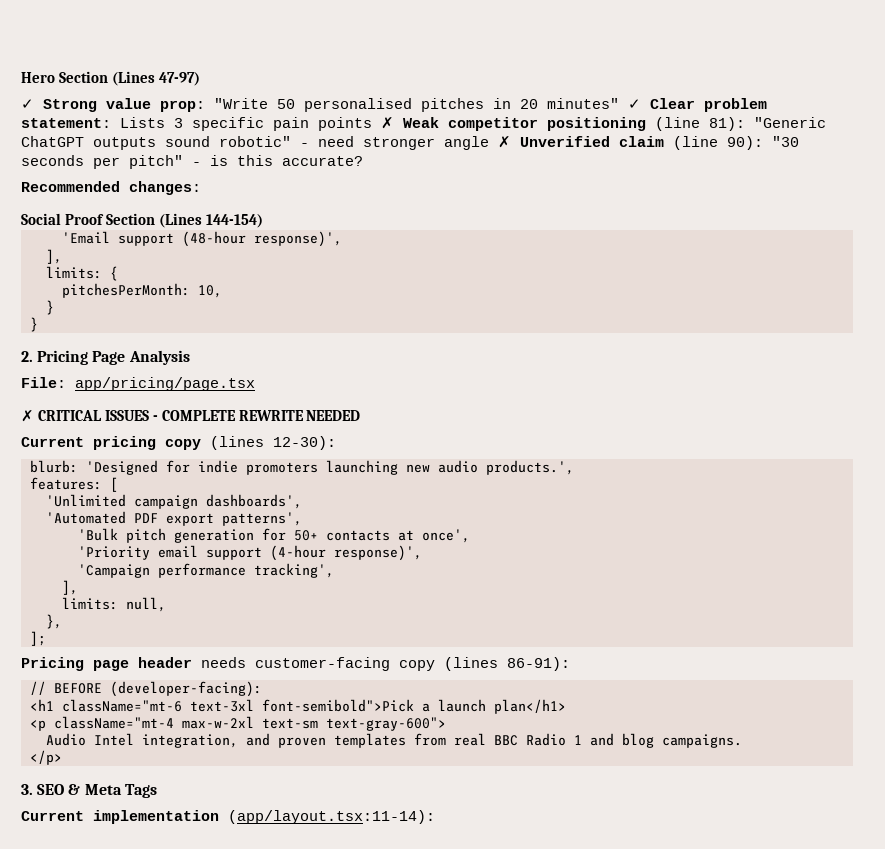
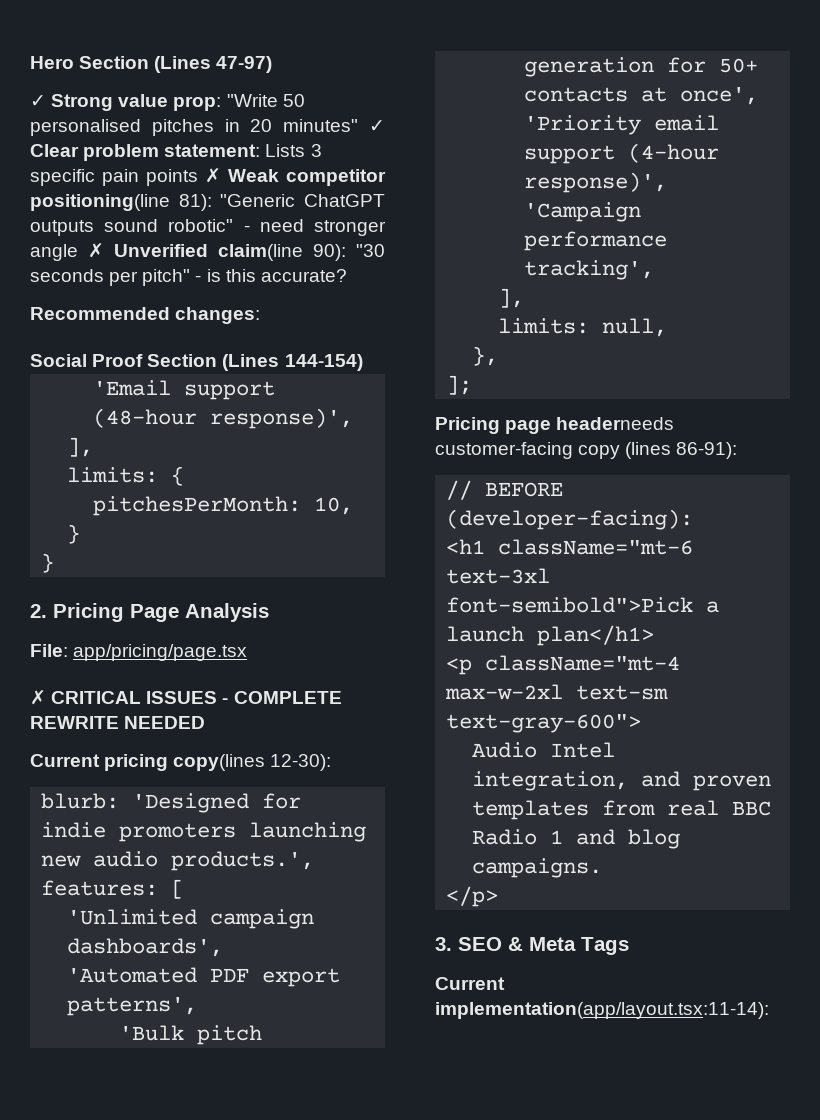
[547,117,700,131] positioning (line -> [30,194,170,211] positioning(line
[619,136,718,150] claim (line -> [218,244,303,261] claim(line
[165,436,264,450] copy (lines -> [173,754,266,771] copy(lines
[138,657,246,668] header needs -> [556,417,675,430] headerneeds
[93,810,435,824] implementation (app/layout.tsx:11-14): -> [435,1002,769,1019] implementation(app/layout.tsx:11-14):

